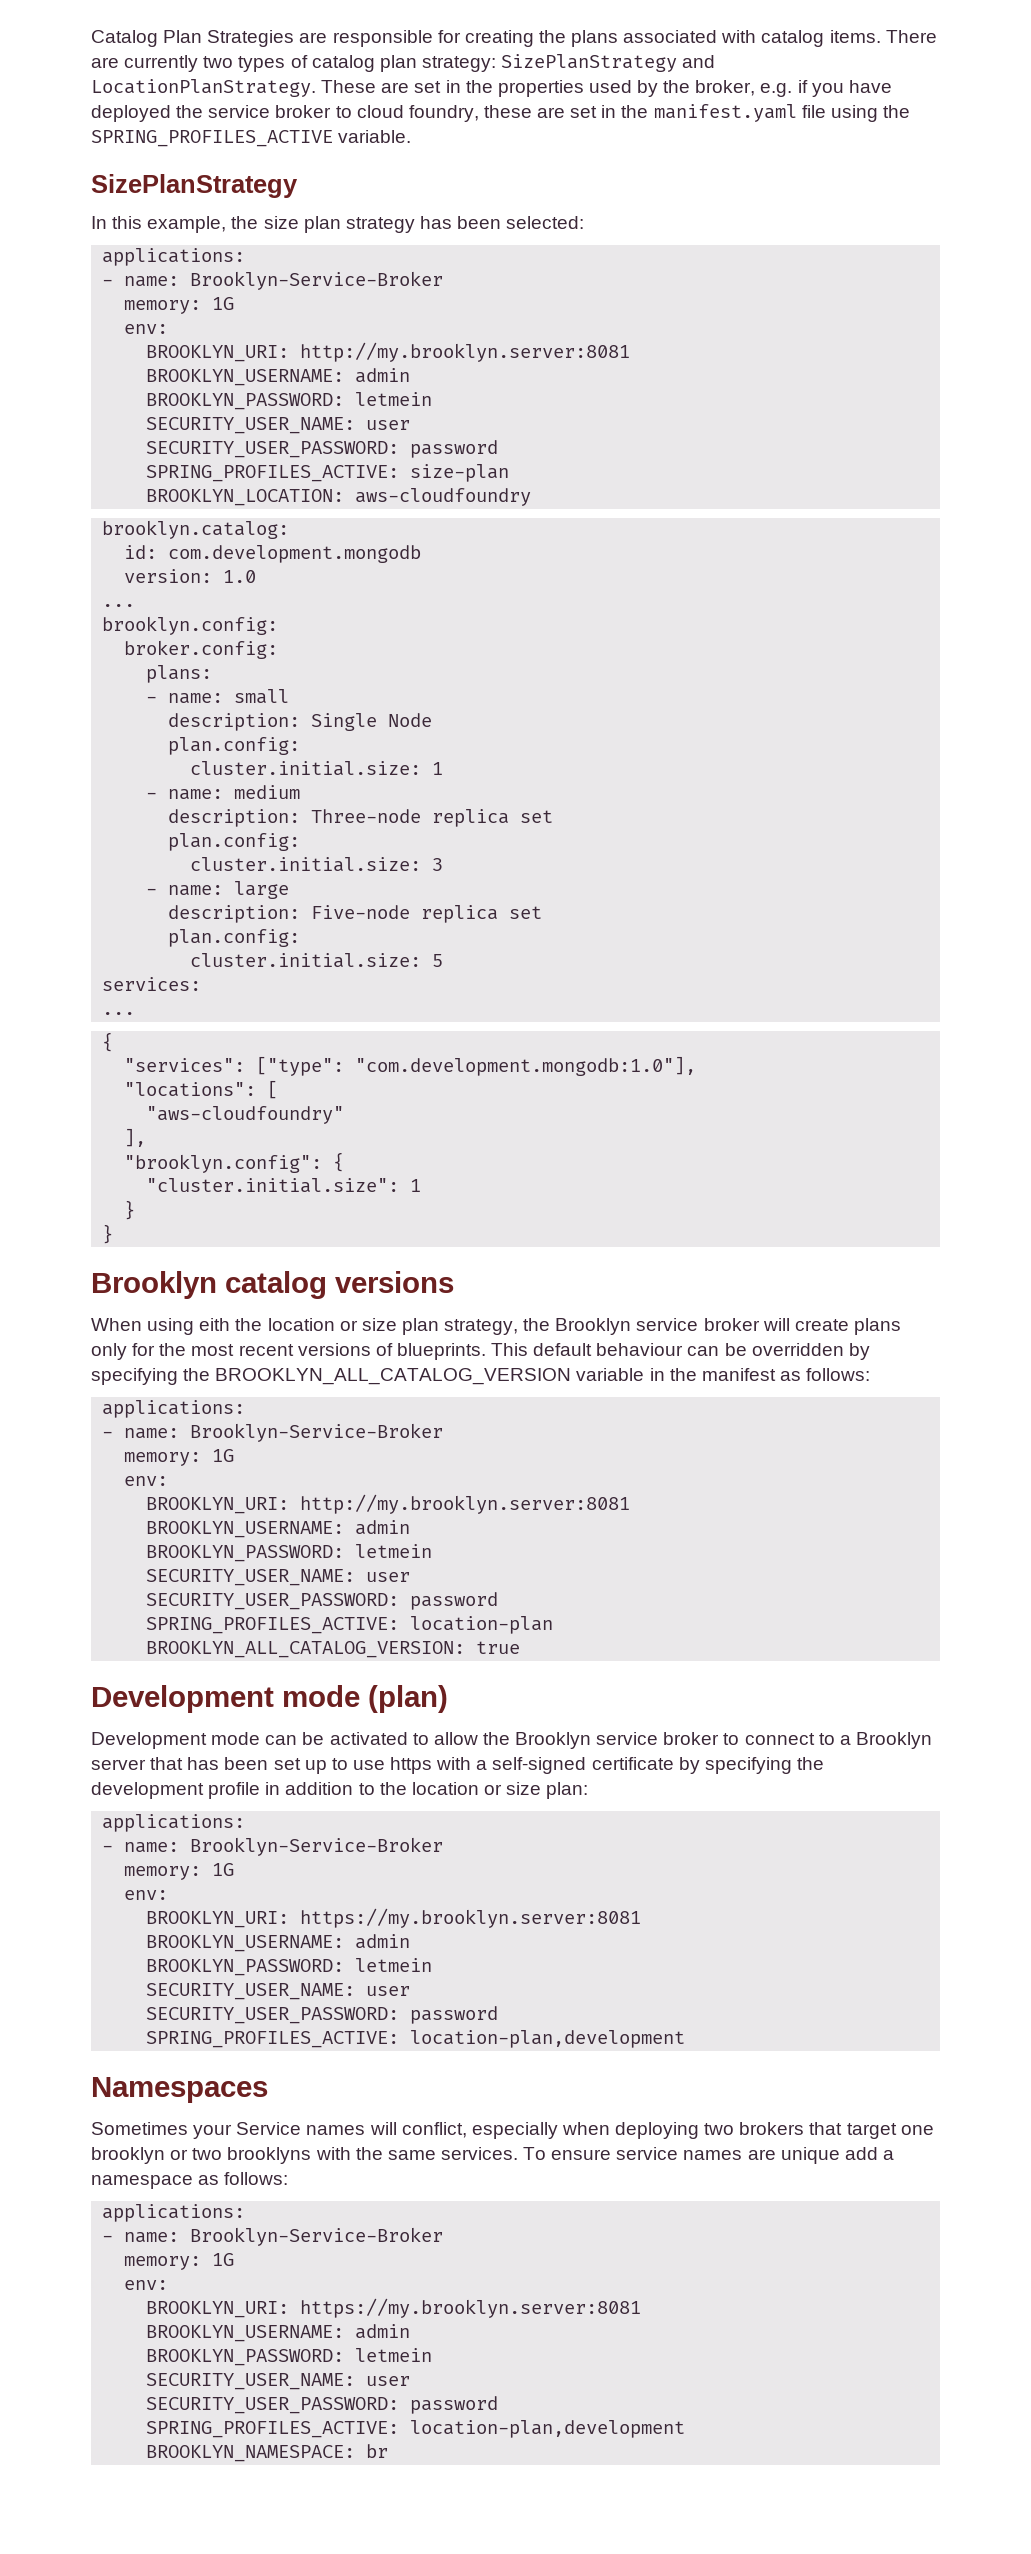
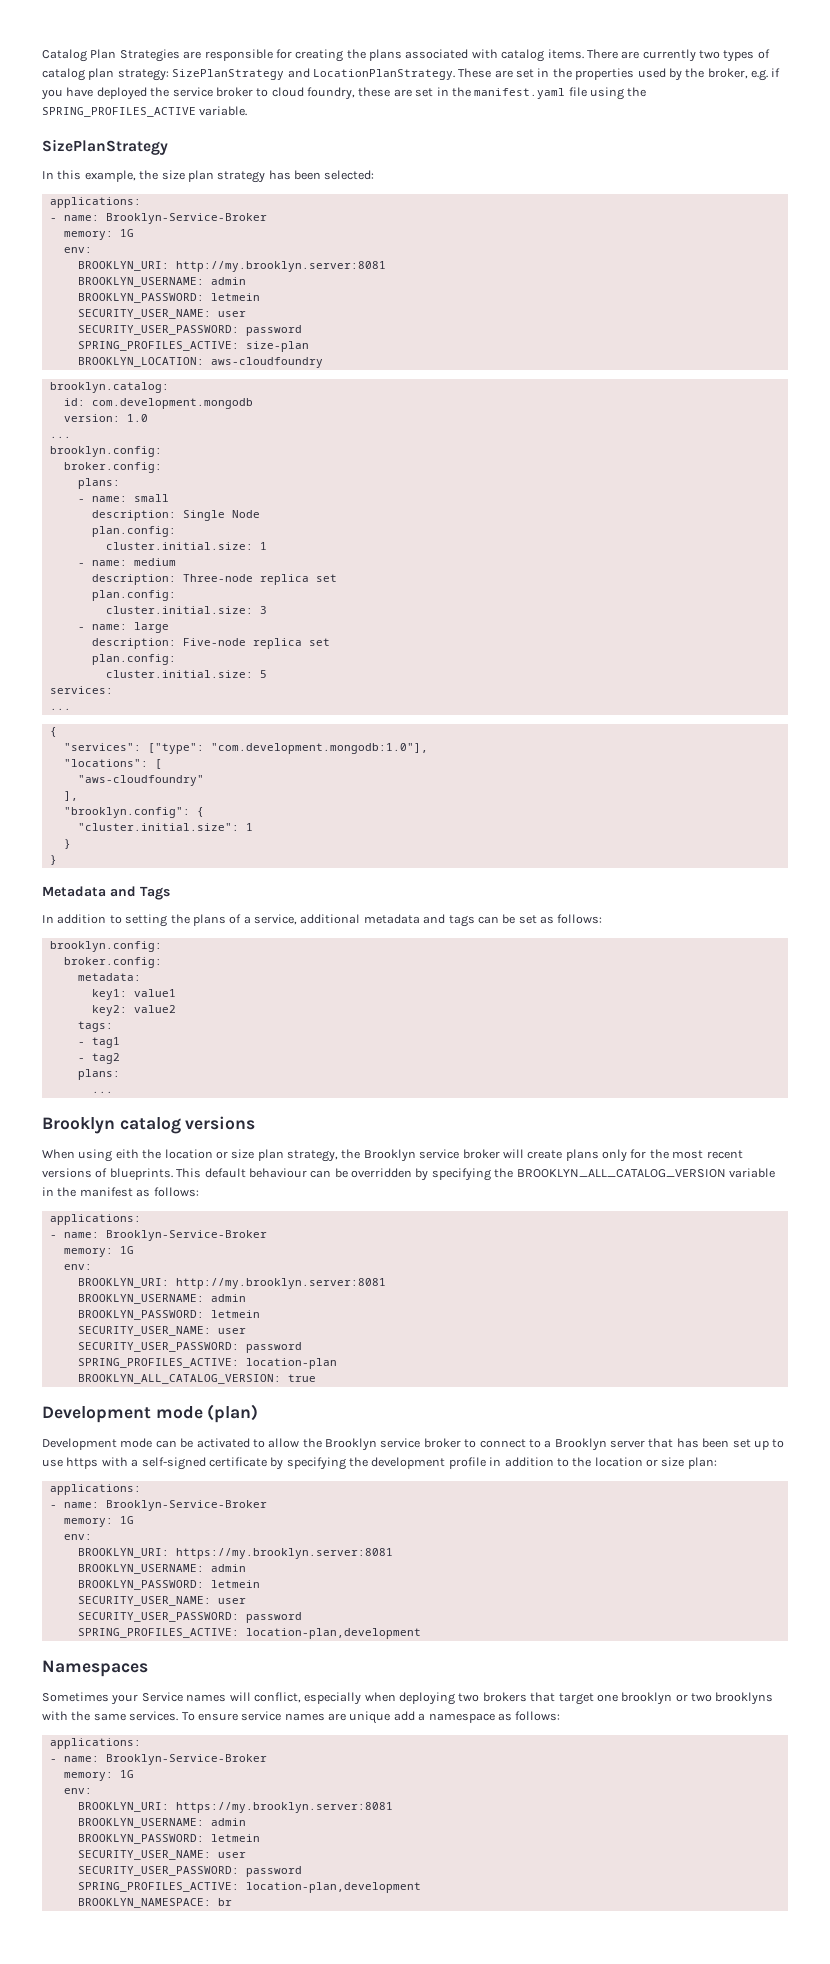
(114, 1234) none -> [42,886,170,900] [42,914,603,927] [49,941,162,952] [63,957,162,968] [77,973,141,981] [91,989,176,1000] [91,1005,176,1016] [77,1021,113,1032] [77,1037,120,1048] [77,1053,120,1064] [77,1069,120,1080] [91,1091,113,1093] // Metadata and Tags // In addition to setting the plans of a service, additional metadata and tags can be set as follows: // brooklyn.config: // broker.config: // metadata: // key1: value1 // key2: value2 // tags: // - tag1 // - tag2 // plans: // ...

